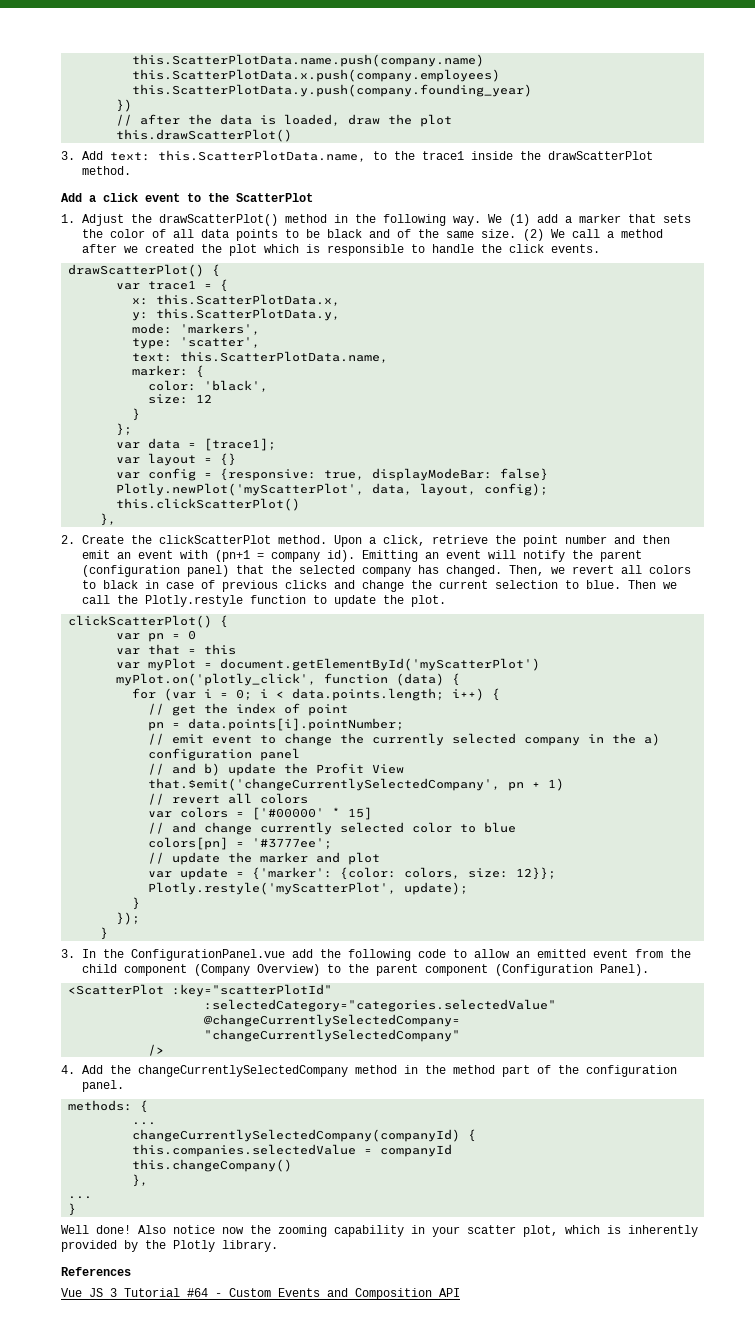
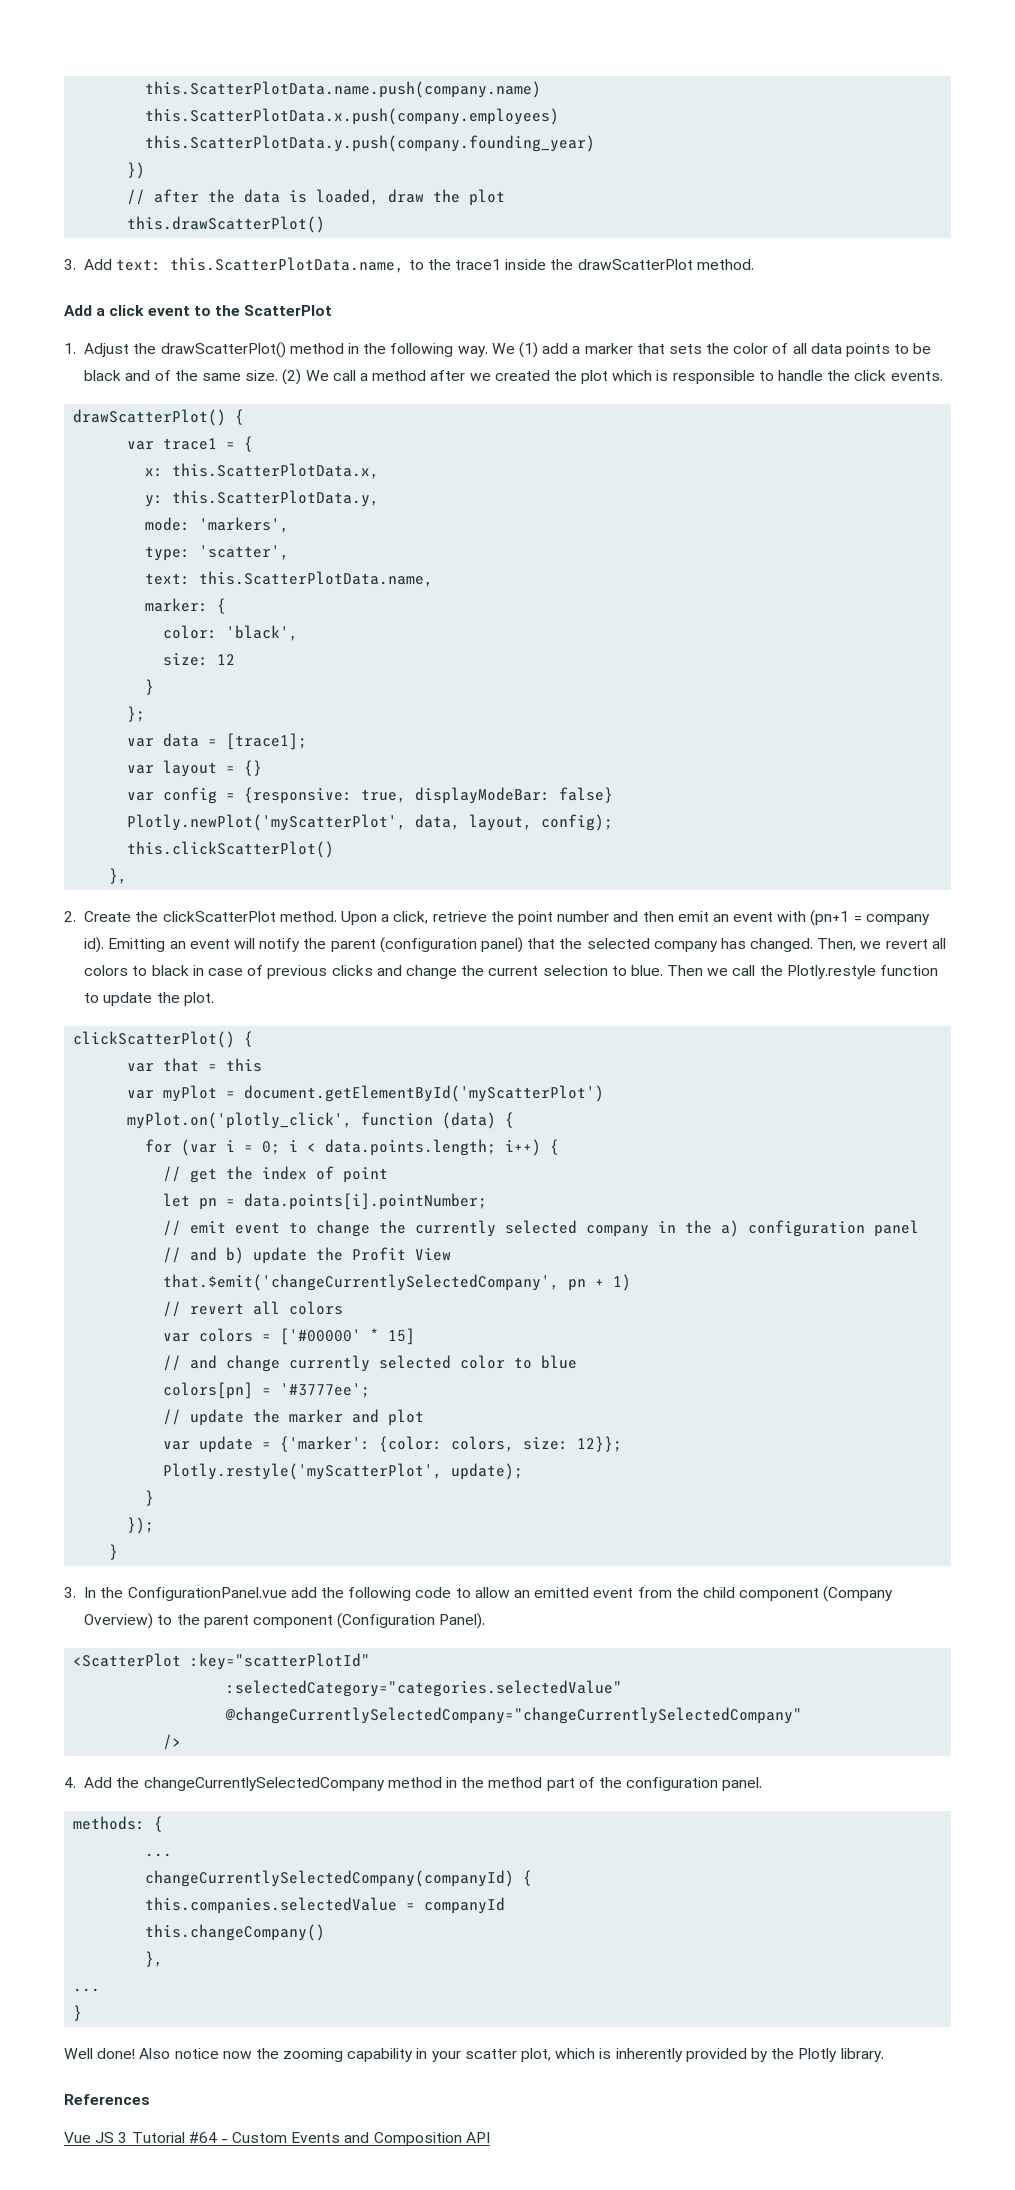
[116,630,197,642] // var pn = 0 -> (254, 1039) none
(349, 710) none -> [163,1193,191,1207] let

